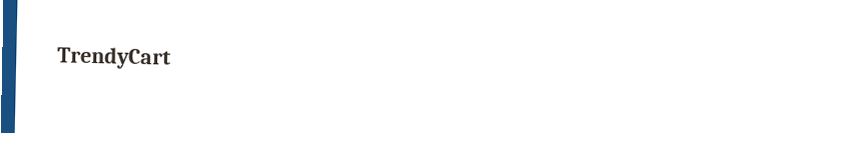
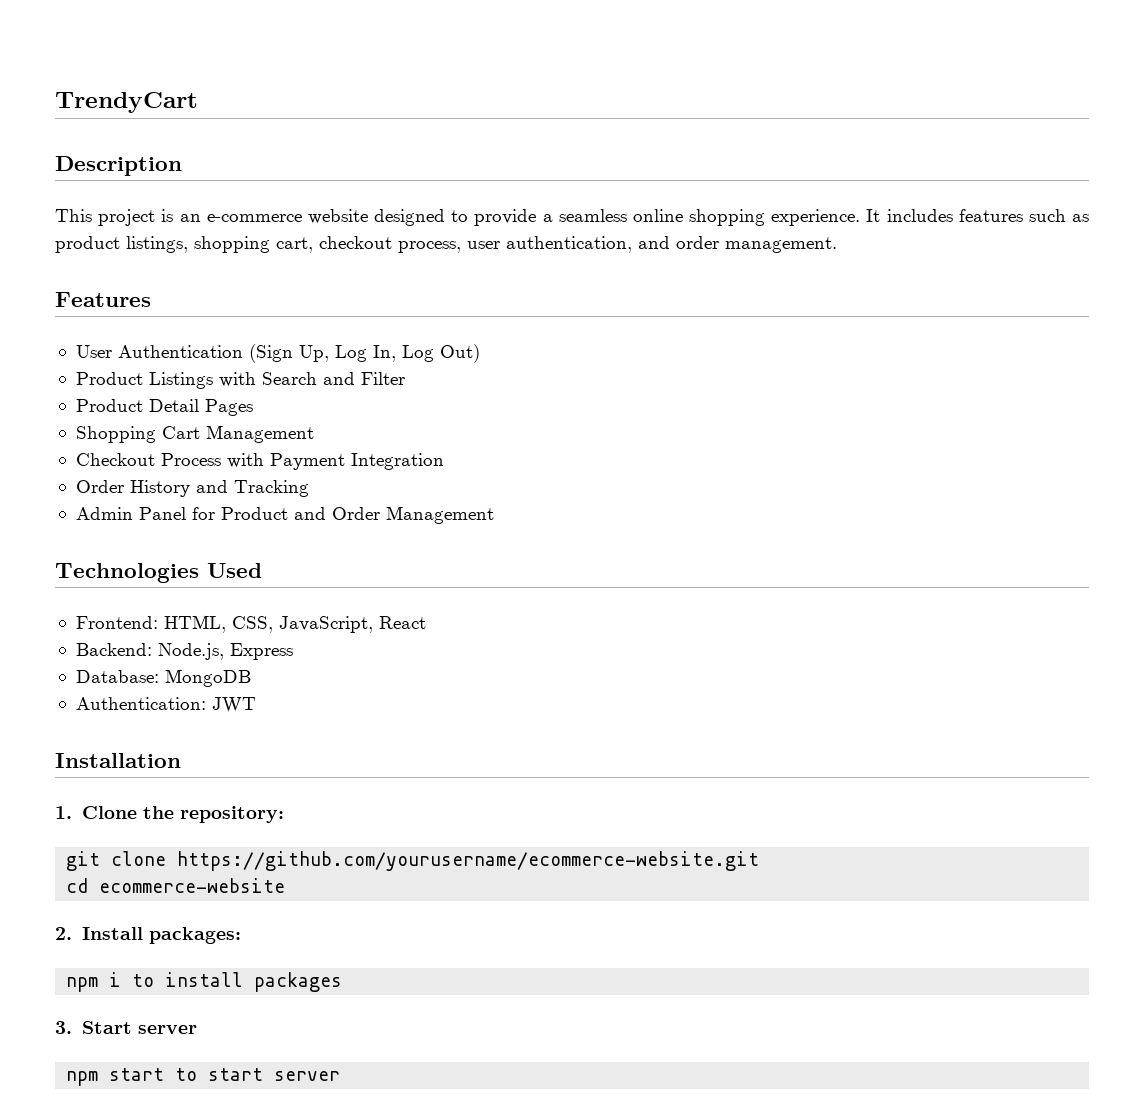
(171, 58) none -> [55,156,182,176] [55,209,1089,226] [55,236,837,253] [55,292,151,307] [75,344,480,363] [75,372,405,389] [75,399,253,416] [75,425,314,443] [75,453,444,470] [75,480,309,497] [75,506,494,524] [55,563,262,583] [75,615,426,633] [75,643,293,660] [75,669,251,687] [75,697,256,713] [55,753,181,768] [55,806,285,823] [66,851,760,871] [66,878,286,893] [55,927,242,944] [66,972,343,992] [55,1021,198,1034] [66,1068,341,1086] // Description // This project is an e-commerce website designed to provide a seamless online shopping experience. It includes features such as product listings, shopping cart, checkout process, user authentication, and order management. // Features // User Authentication (Sign Up, Log In, Log Out) // Product Listings with Search and Filter // Product Detail Pages // Shopping Cart Management // Checkout Process with Payment Integration // Order History and Tracking // Admin Panel for Product and Order Management // Technologies Used // Frontend: HTML, CSS, JavaScript, React // Backend: Node.js, Express // Database: MongoDB // Authentication: JWT // Installation // 1. Clone the repository: // git clone https://github.com/yourusername/ecommerce-website.git // cd ecommerce-website // 2. Install packages: // npm i to install packages // 3. Start server // npm start to start server

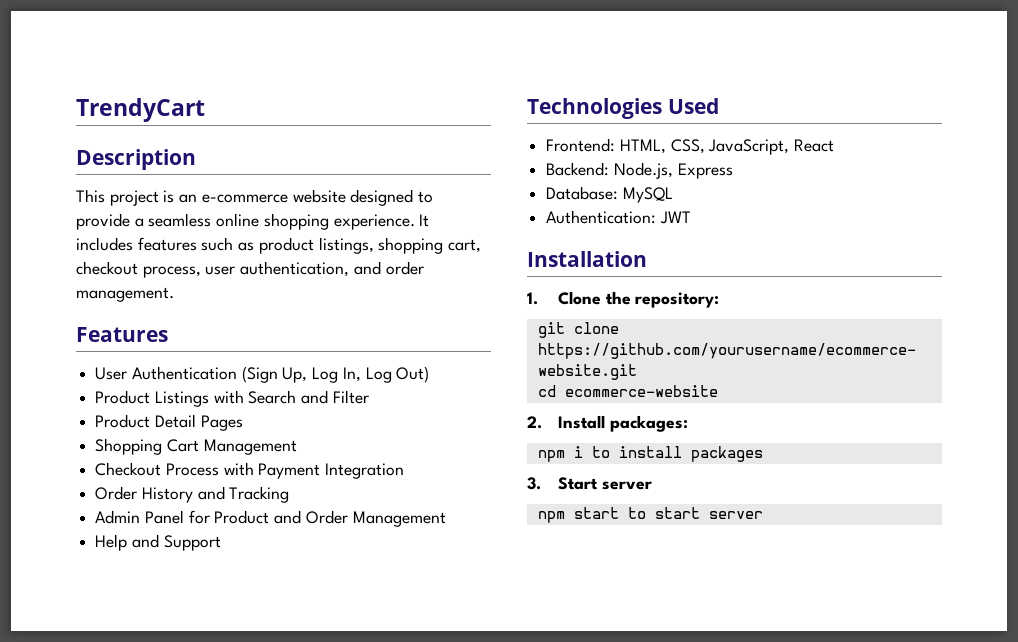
(494, 515) none -> [95,534,221,551] // Help and Support
[164,669,251,687] MongoDB -> [622,187,673,203] MySQL

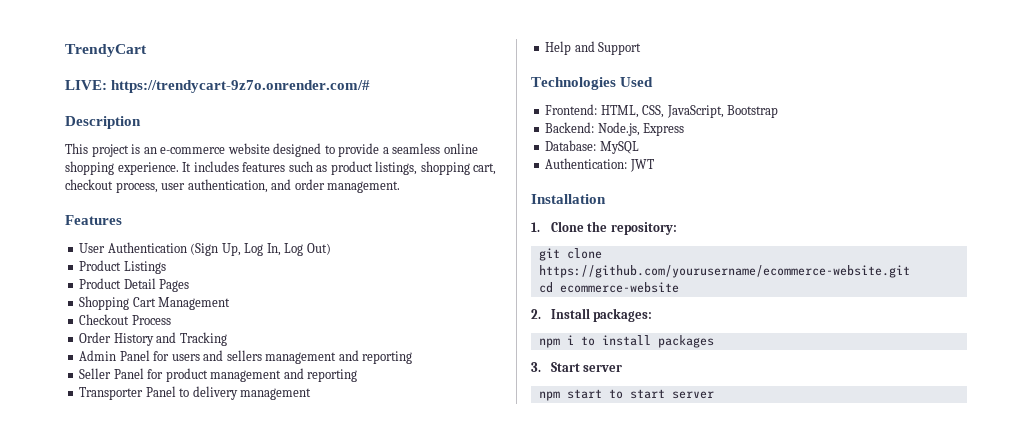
(205, 110) none -> [65,80,371,93] // LIVE: https://trendycart-9z7o.onrender.com/#
[213,390,369,404] with Search and Filter -> (166, 267) none
[223,462,405,479] with Payment Integration -> (171, 320) none
[214,510,446,527] Product and Order Management -> [171,350,413,364] [79,368,358,382] [79,386,312,400] users and sellers management and reporting // Seller Panel for product management and reporting // Transporter Panel to delivery management
[794,139,835,152] React -> [727,105,779,118] Bootstrap

